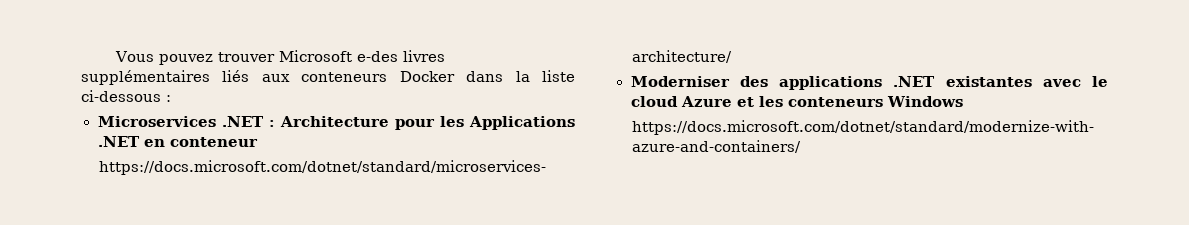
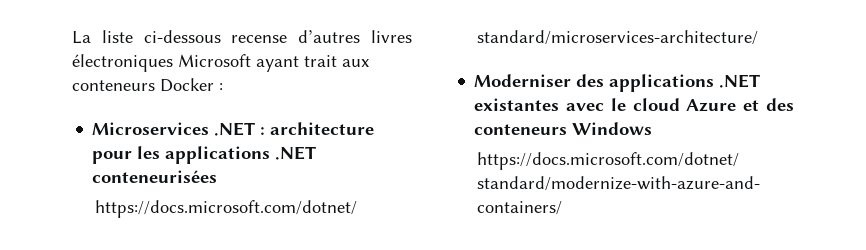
[115,50,446,65] [81,70,575,85] [81,90,161,102] Vous pouvez trouver Microsoft e-des livres supplémentaires liés aux conteneurs Docker dans la liste ci-dessous -> [72,30,413,44] [72,54,369,72] [72,78,214,92] La liste ci-dessous recense d’autres livres électroniques Microsoft ayant trait aux conteneurs Docker
[279,116,389,127] Architecture -> [270,122,375,135] architecture
[468,116,575,130] [97,136,258,147] Applications .NET en conteneur -> [165,146,317,164] [92,170,218,183] applications .NET conteneurisées
[758,96,783,107] les -> [766,98,794,111] des

